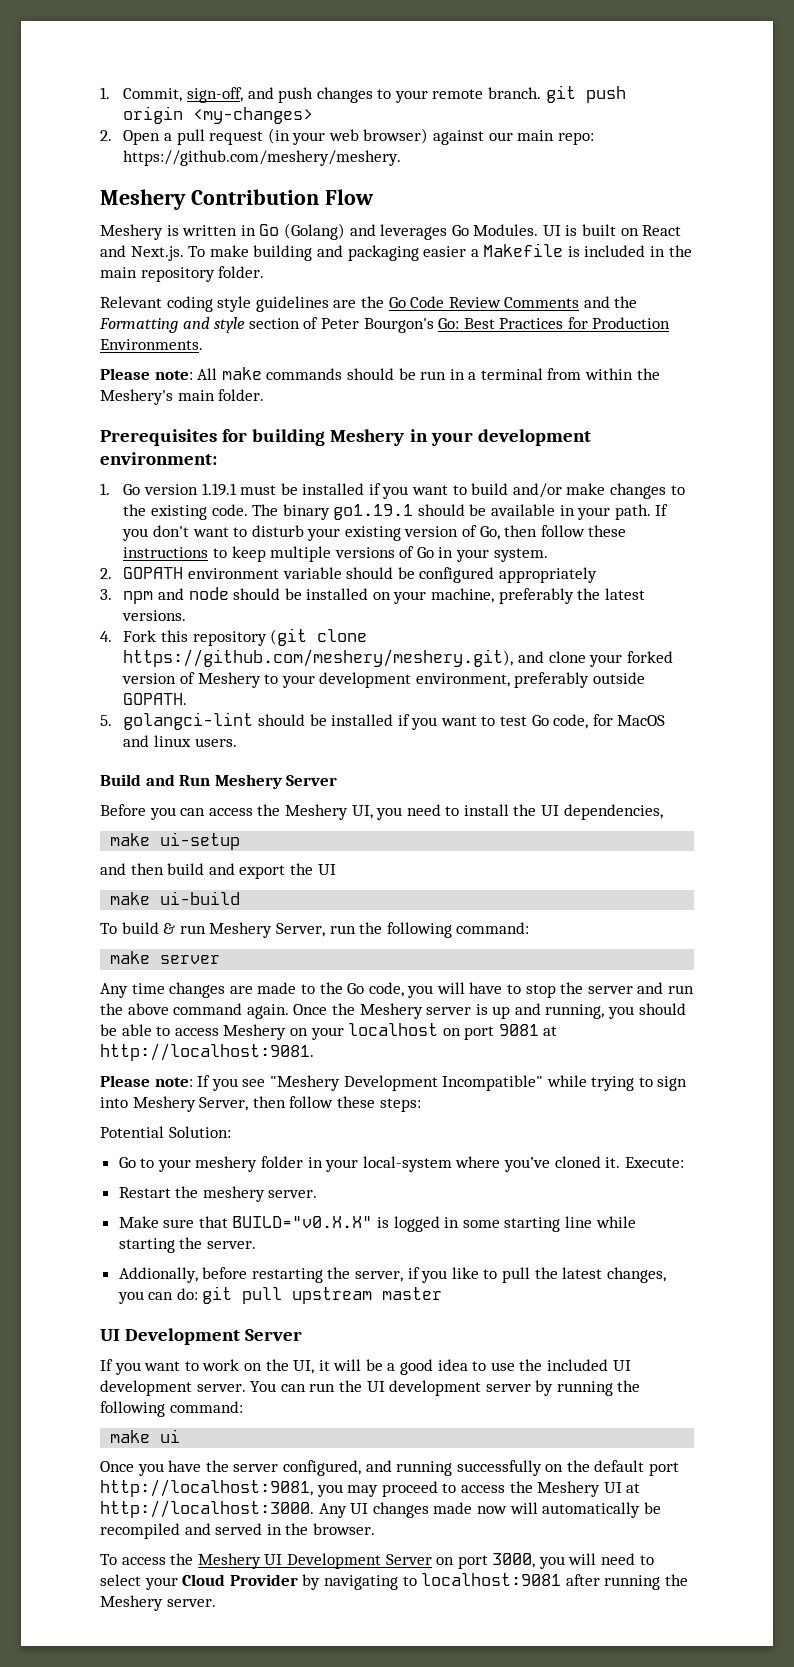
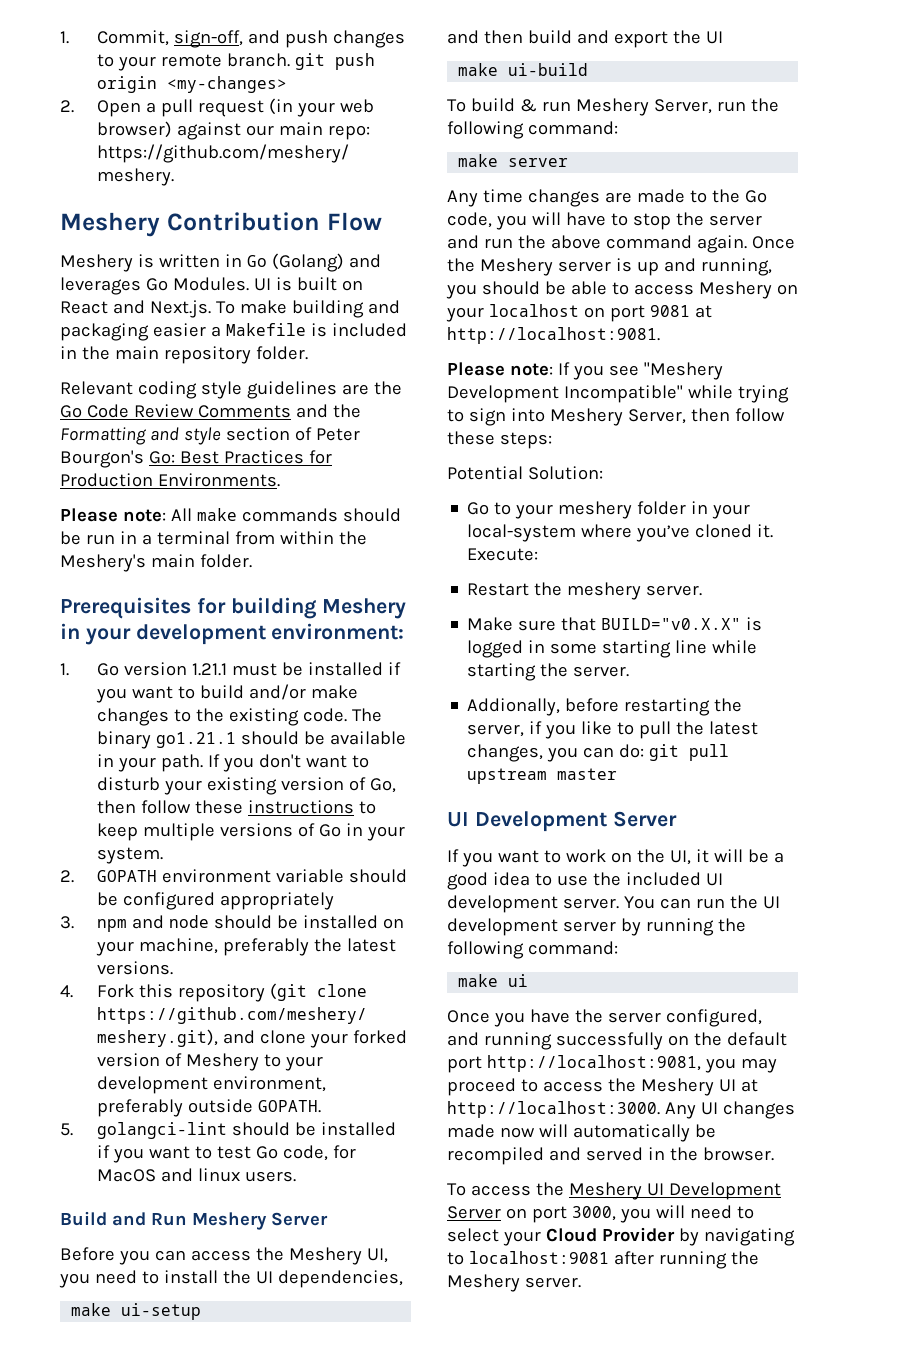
[201,483,237,496] 1.19.1 -> [191,663,227,676] 1.21.1
[333,504,414,520] go1.19.1 -> [155,732,236,748] go1.21.1

